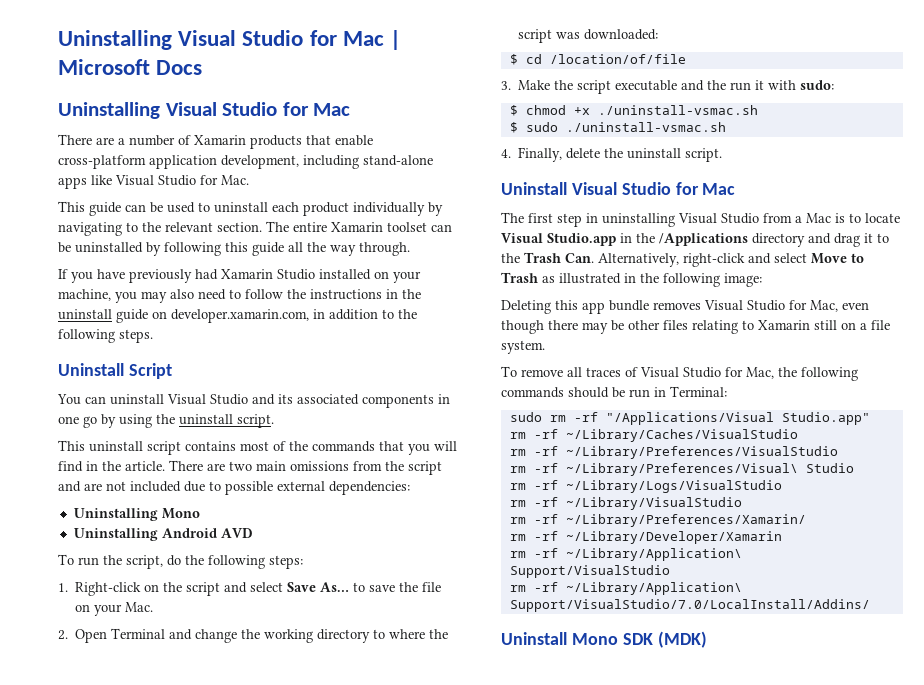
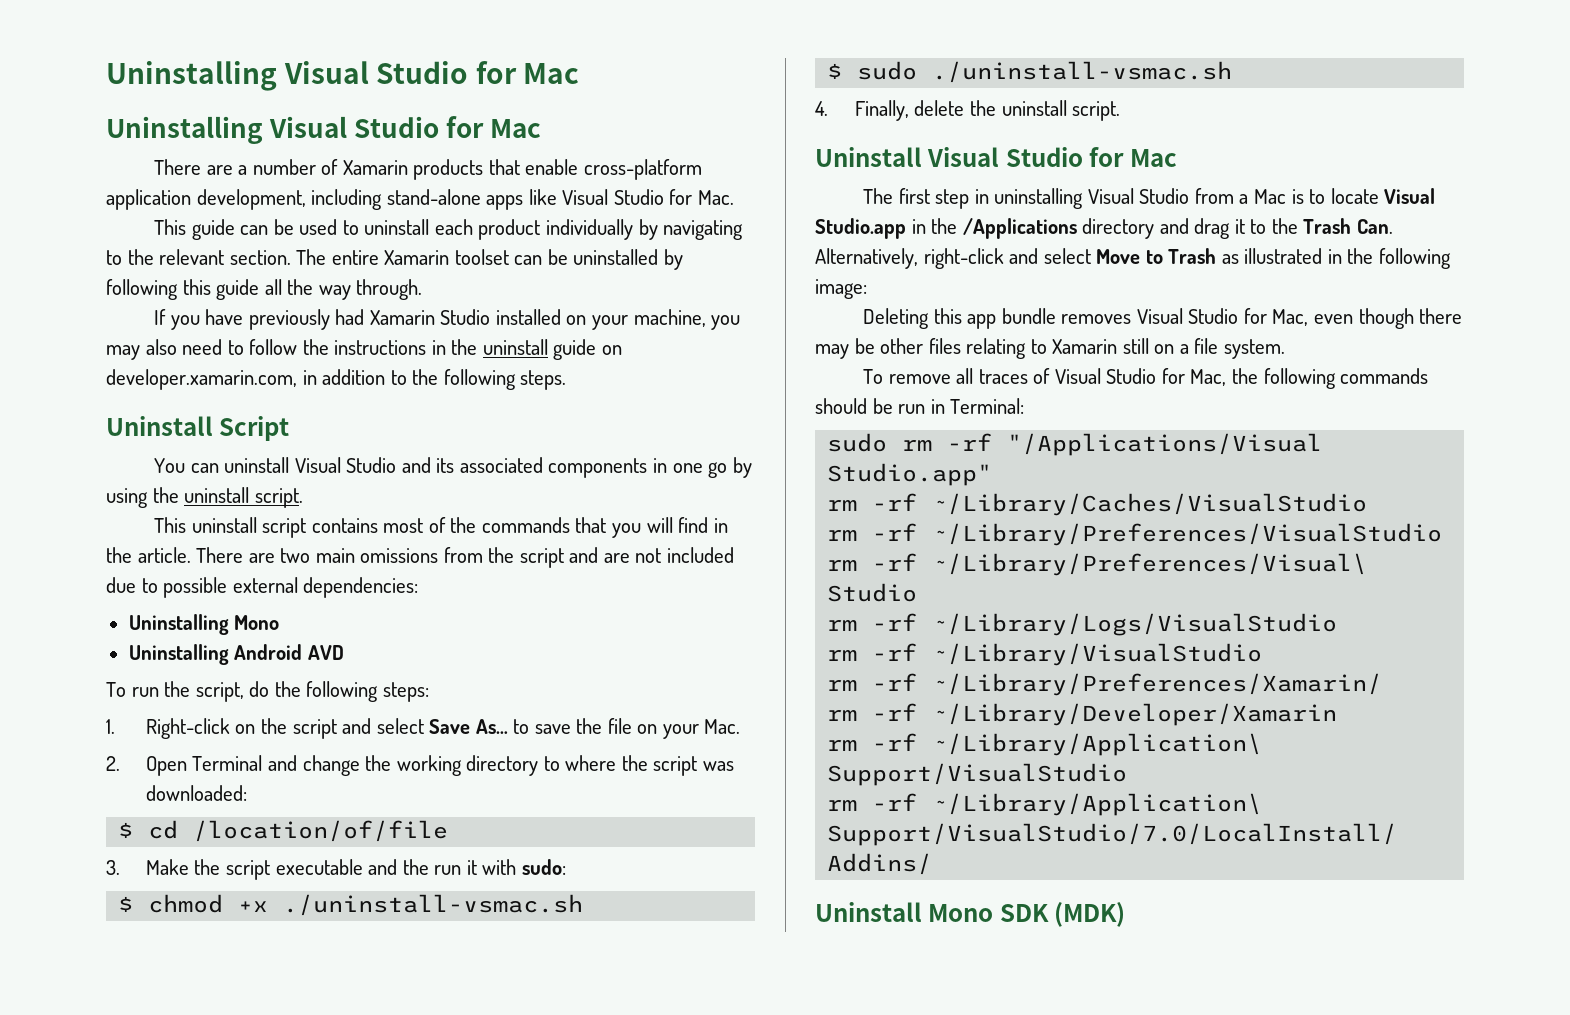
[58,30,402,50] [58,59,203,75] Uninstalling Visual Studio for Mac | Microsoft Docs -> [106,61,580,91] Uninstalling Visual Studio for Mac

